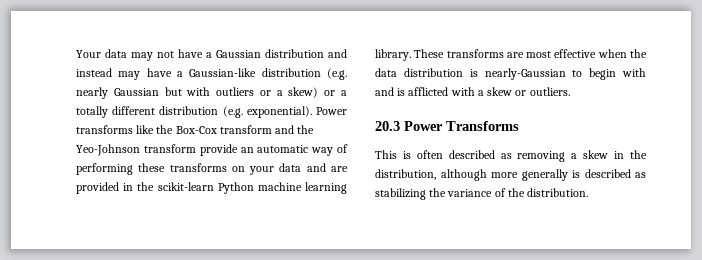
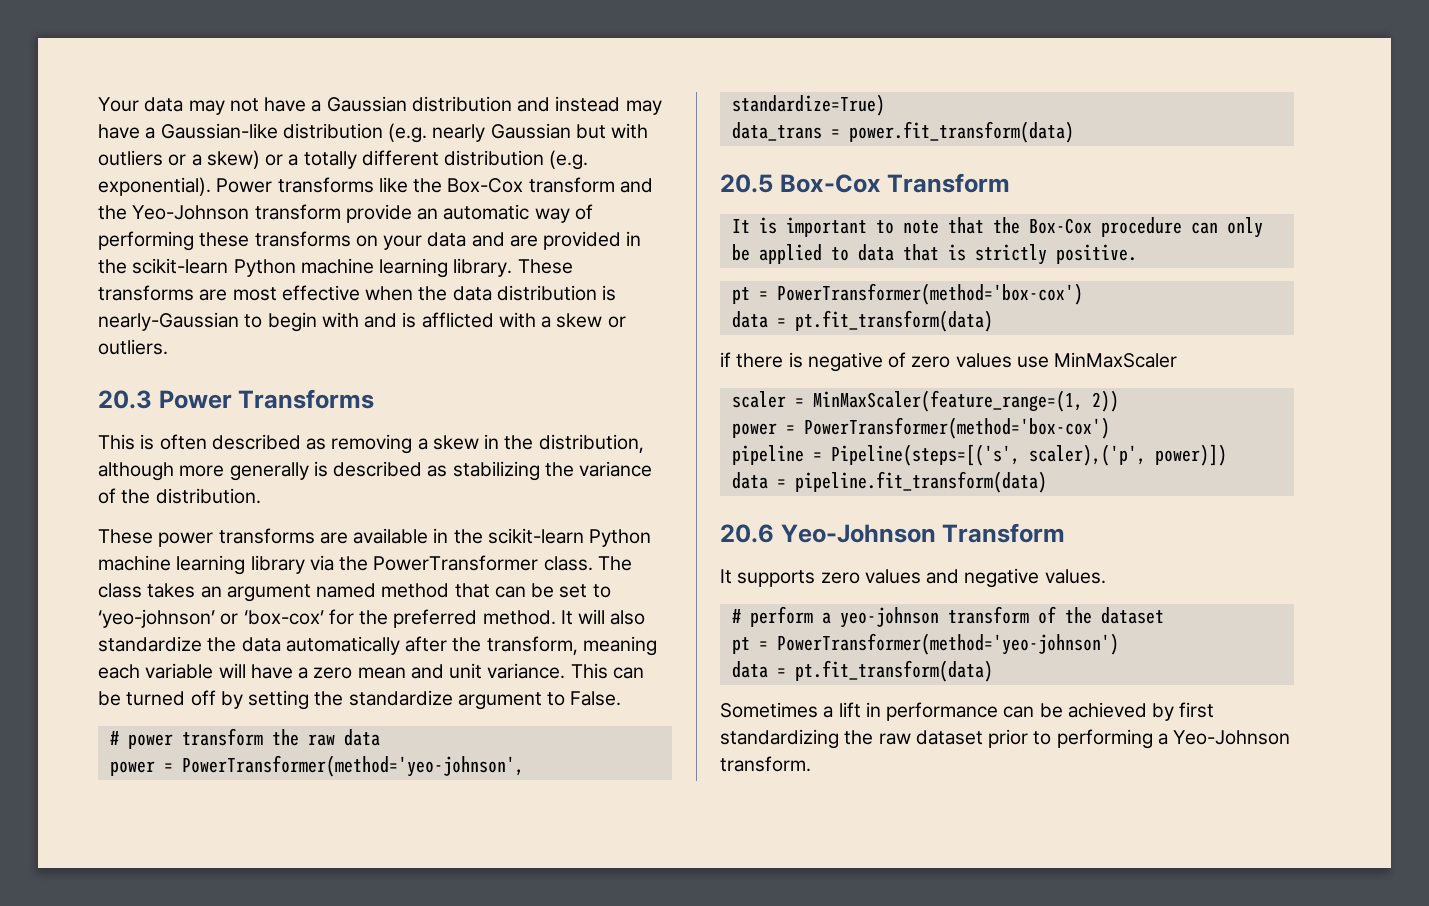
(589, 192) none -> [98,528,652,547] [98,555,632,575] [98,583,611,602] [98,609,646,628] [98,636,657,656] [98,663,644,679] [98,690,622,710] [109,728,380,749] [109,755,524,777] [731,94,885,116] [731,121,1074,143] [720,173,1011,193] [731,217,1263,238] [731,244,1137,265] [731,283,1083,305] [731,310,993,332] [720,352,1178,372] [731,390,1119,412] [731,417,1110,439] [731,444,1227,466] [731,471,1047,493] [720,523,1066,543] [720,568,1106,588] [731,606,1164,628] [731,633,1119,655] [731,660,993,682] [720,702,1215,721] [720,729,1291,749] [720,756,811,772] // These power transforms are available in the scikit-learn Python machine learning library via the PowerTransformer class. The class takes an argument named method that can be set to ‘yeo-johnson’ or ‘box-cox’ for the preferred method. It will also standardize the data automatically after the transform, meaning each variable will have a zero mean and unit variance. This can be turned off by setting the standardize argument to False. // # power transform the raw data // power = PowerTransformer(method='yeo-johnson', standardize=True) // data_trans = power.fit_transform(data) // 20.5 Box-Cox Transform // It is important to note that the Box-Cox procedure can only be applied to data that is strictly positive. // pt = PowerTransformer(method='box-cox') // data = pt.fit_transform(data) // if there is negative of zero values use MinMaxScaler // scaler = MinMaxScaler(feature_range=(1, 2)) // power = PowerTransformer(method='box-cox') // pipeline = Pipeline(steps=[('s', scaler),('p', power)]) // data = pipeline.fit_transform(data) // 20.6 Yeo-Johnson Transform // It supports zero values and negative values. // # perform a yeo-johnson transform of the dataset // pt = PowerTransformer(method='yeo-johnson') // data = pt.fit_transform(data) // Sometimes a lift in performance can be achieved by first standardizing the raw dataset prior to performing a Yeo-Johnson transform.

